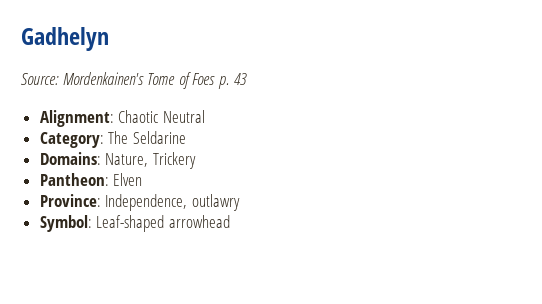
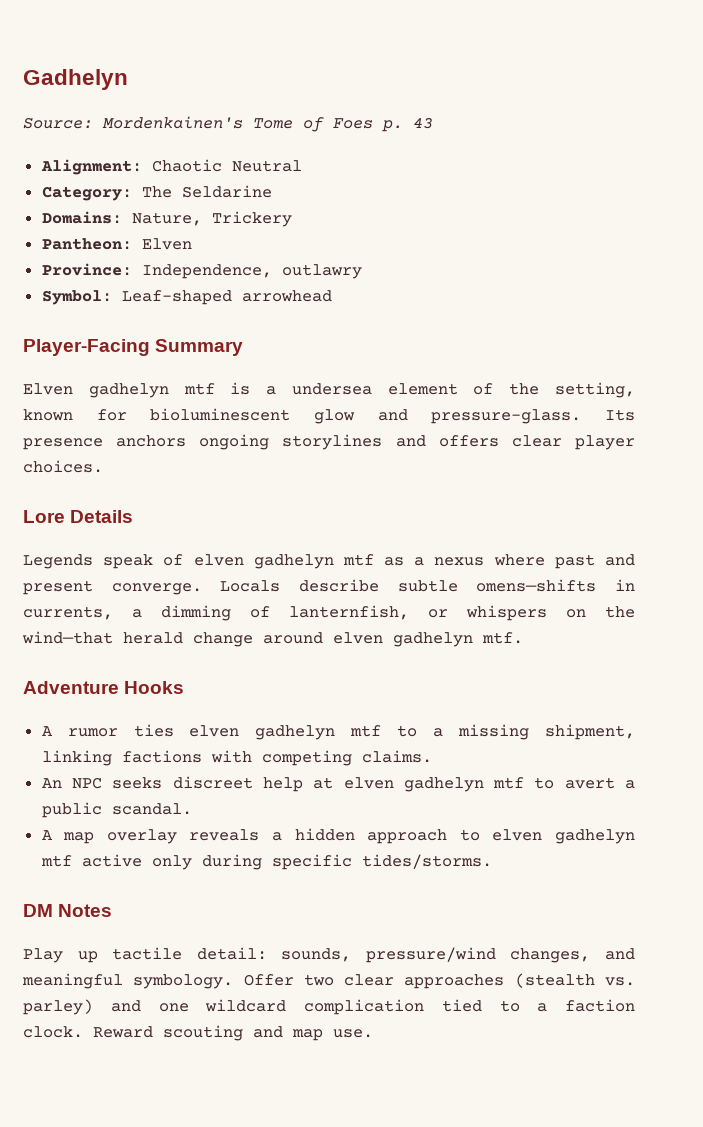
(230, 221) none -> [23,339,244,356] [23,382,635,398] [23,408,635,424] [23,434,635,450] [23,460,103,473] [23,510,134,523] [23,554,635,569] [23,579,635,595] [23,605,635,621] [22,631,523,647] [23,681,185,694] [41,724,635,740] [41,750,432,766] [41,776,635,792] [41,802,192,818] [41,828,635,844] [40,854,492,870] [23,904,113,917] [23,947,635,963] [22,973,635,989] [23,999,635,1015] [23,1025,373,1041] // Player-Facing Summary // Elven gadhelyn mtf is a undersea element of the setting, known for bioluminescent glow and pressure-glass. Its presence anchors ongoing storylines and offers clear player choices. // Lore Details // Legends speak of elven gadhelyn mtf as a nexus where past and present converge. Locals describe subtle omens—shifts in currents, a dimming of lanternfish, or whispers on the wind—that herald change around elven gadhelyn mtf. // Adventure Hooks // A rumor ties elven gadhelyn mtf to a missing shipment, linking factions with competing claims. // An NPC seeks discreet help at elven gadhelyn mtf to avert a public scandal. // A map overlay reveals a hidden approach to elven gadhelyn mtf active only during specific tides/storms. // DM Notes // Play up tactile detail: sounds, pressure/wind changes, and meaningful symbology. Offer two clear approaches (stealth vs. parley) and one wildcard complication tied to a faction clock. Reward scouting and map use.

